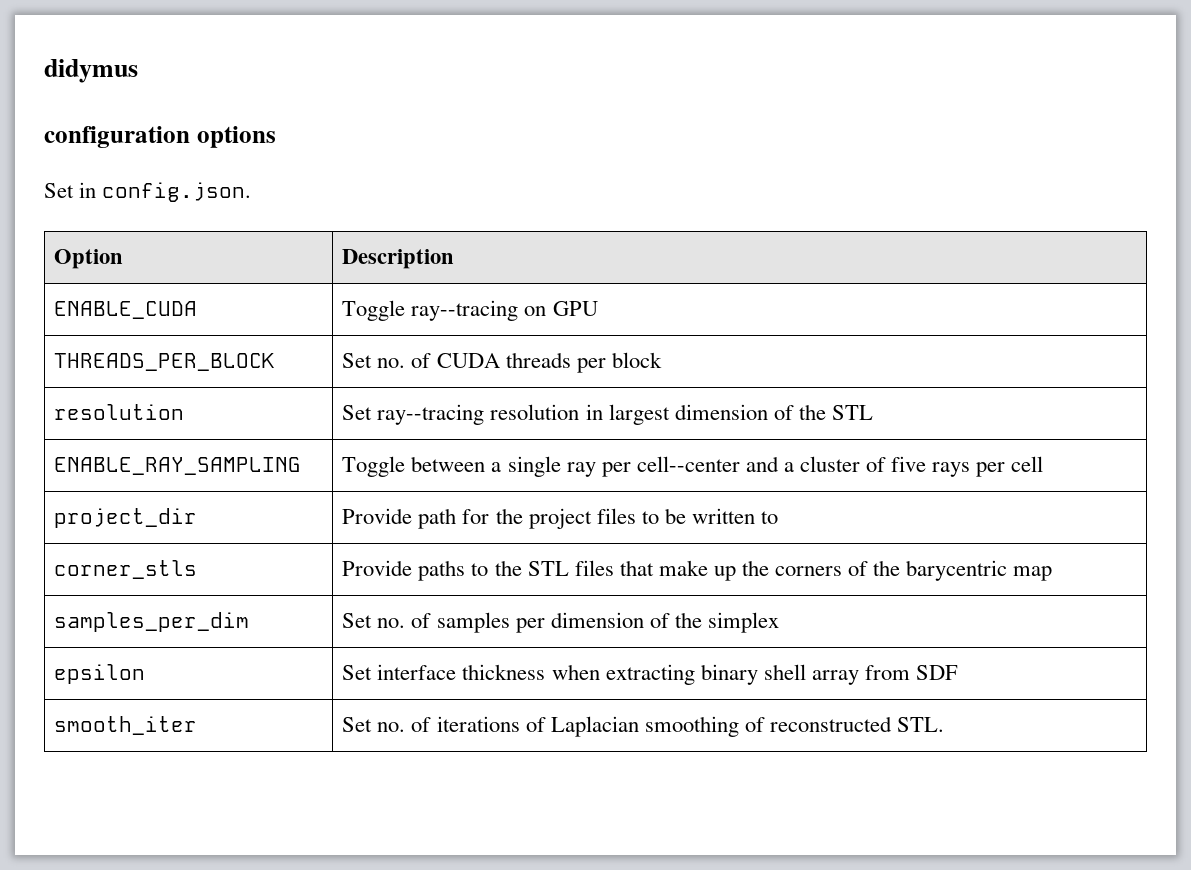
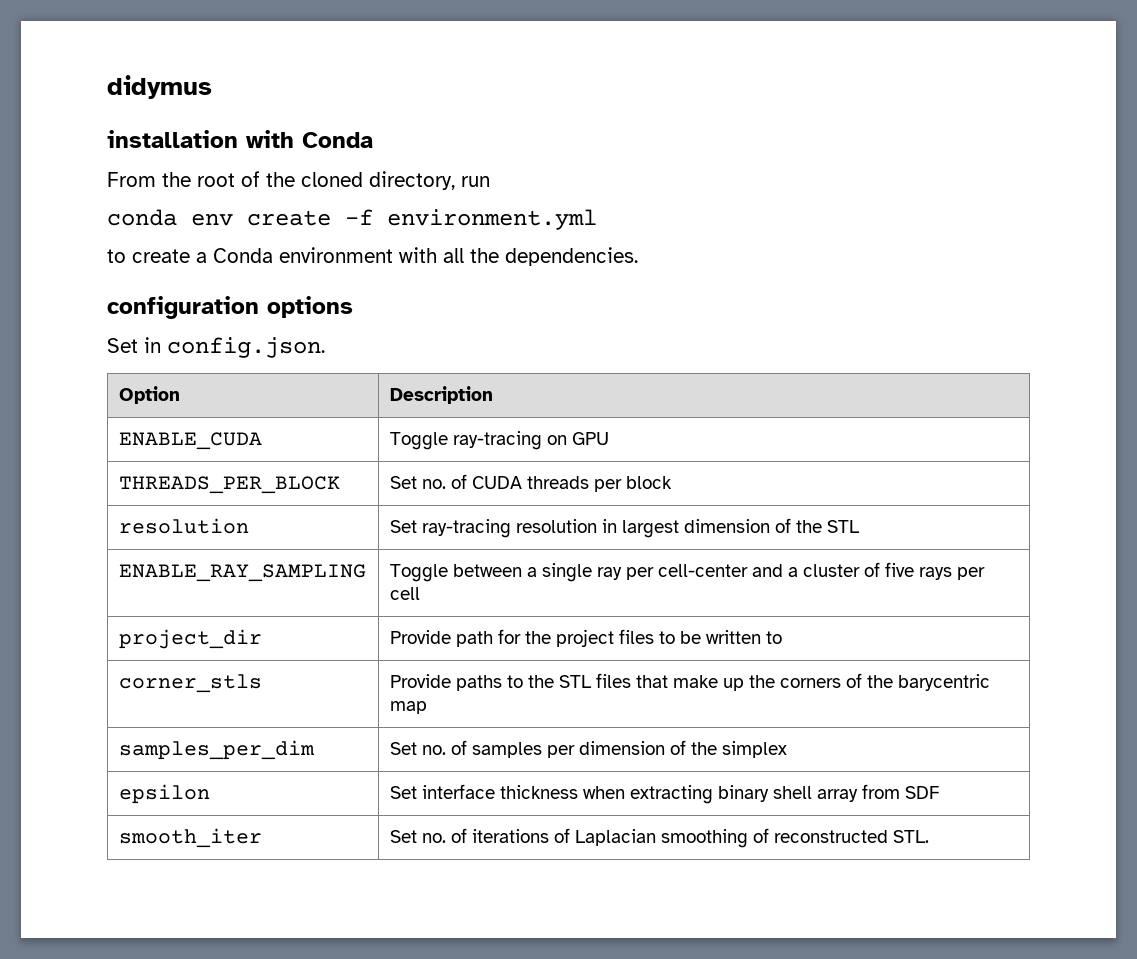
(138, 71) none -> [107,130,373,148] [107,171,490,190] [107,209,597,230] [107,247,638,266] // installation with Conda // From the root of the cloned directory, run // conda env create -f environment.yml // to create a Conda environment with all the dependencies.
[411,300,519,321] ray--tracing -> [452,431,542,450] ray-tracing
[377,404,485,425] ray--tracing -> [421,519,511,538] ray-tracing
[636,456,740,472] cell--center -> [657,564,748,577] cell-center

